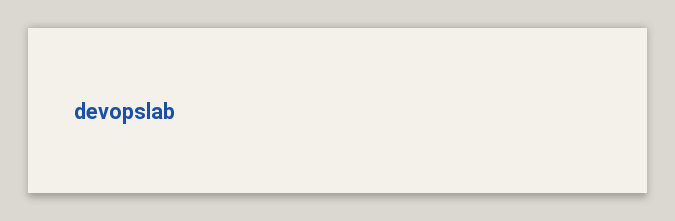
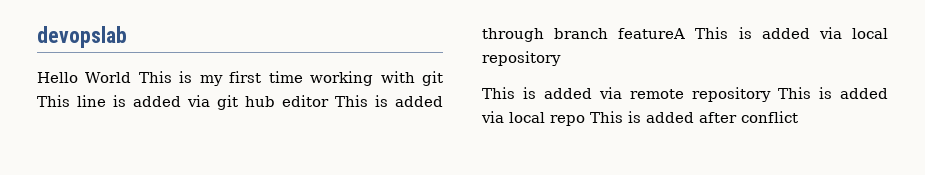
(175, 113) none -> [37,71,443,86] [37,95,443,110] [482,27,888,42] [482,51,561,66] [482,87,888,102] [481,111,798,126] // Hello World This is my first time working with git This line is added via git hub editor This is added through branch featureA This is added via local repository // This is added via remote repository This is added via local repo This is added after conflict

